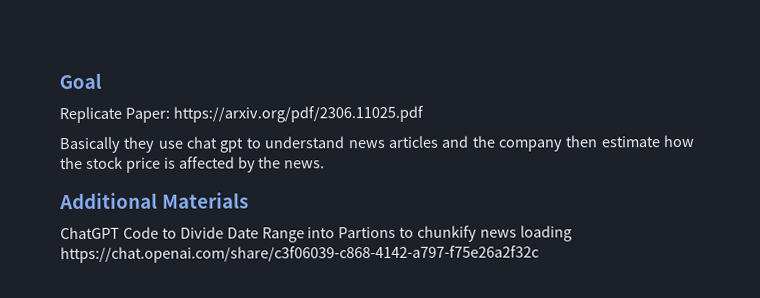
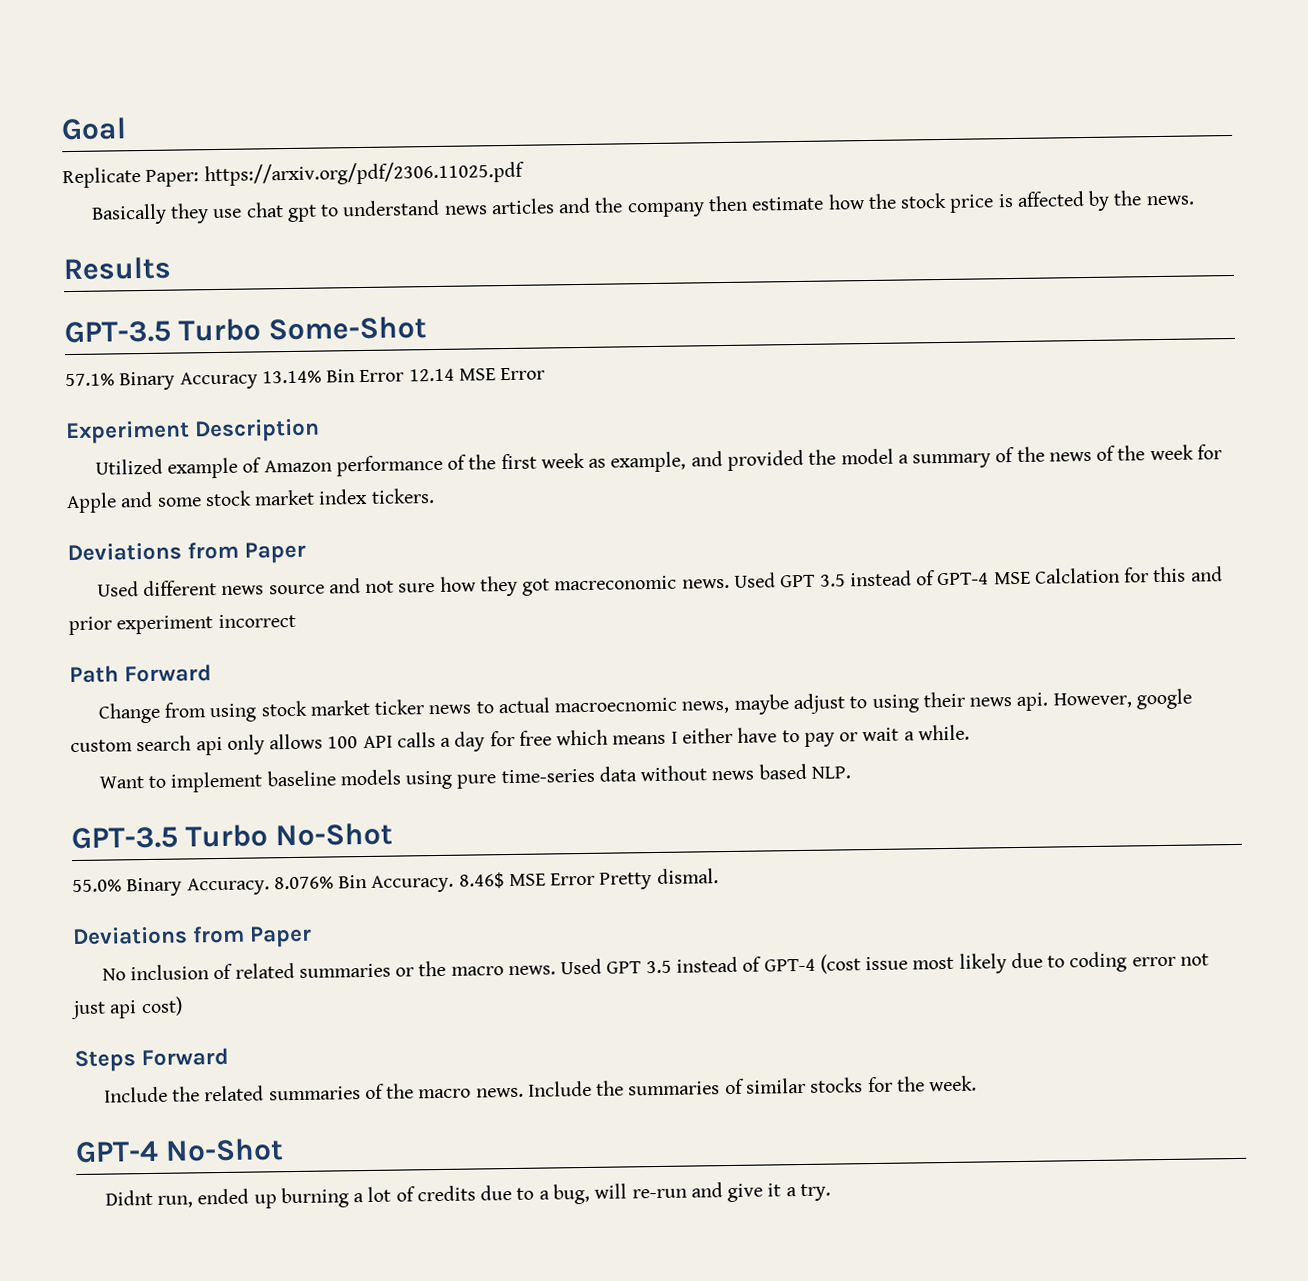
[59,192,249,210] [60,225,573,243] [60,245,539,264] Additional Materials // ChatGPT Code to Divide Date Range into Partions to chunkify news loading https://chat.openai.com/share/c3f06039-c868-4142-a797-f75e26a2f32c -> [63,256,171,281] [64,316,428,344] [65,367,546,391] [65,418,321,445] [94,444,1222,479] [66,488,435,514] [67,541,307,564] [96,566,1223,597] [68,613,296,636] [69,664,213,684] [97,688,1192,724] [70,724,970,756] [98,763,851,793] [71,822,394,850] [72,868,719,897] [72,925,313,948] [101,951,1209,981] [70,996,183,1020] [74,1047,230,1073] [103,1075,978,1103] [75,1138,285,1164] [104,1182,831,1209] Results // GPT-3.5 Turbo Some-Shot // 57.1% Binary Accuracy 13.14% Bin Error 12.14 MSE Error // Experiment Description // Utilized example of Amazon performance of the first week as example, and provided the model a summary of the news of the week for Apple and some stock market index tickers. // Deviations from Paper // Used different news source and not sure how they got macreconomic news. Used GPT 3.5 instead of GPT-4 MSE Calclation for this and prior experiment incorrect // Path Forward // Change from using stock market ticker news to actual macroecnomic news, maybe adjust to using their news api. However, google custom search api only allows 100 API calls a day for free which means I either have to pay or wait a while. // Want to implement baseline models using pure time-series data without news based NLP. // GPT-3.5 Turbo No-Shot // 55.0% Binary Accuracy. 8.076% Bin Accuracy. 8.46$ MSE Error Pretty dismal. // Deviations from Paper // No inclusion of related summaries or the macro news. Used GPT 3.5 instead of GPT-4 (cost issue most likely due to coding error not just api cost) // Steps Forward // Include the related summaries of the macro news. Include the summaries of similar stocks for the week. // GPT-4 No-Shot // Didnt run, ended up burning a lot of credits due to a bug, will re-run and give it a try.

